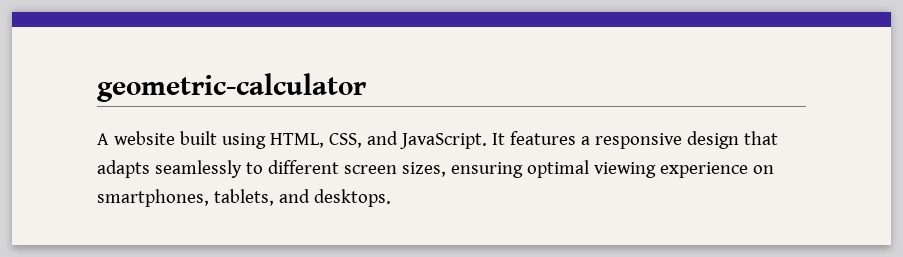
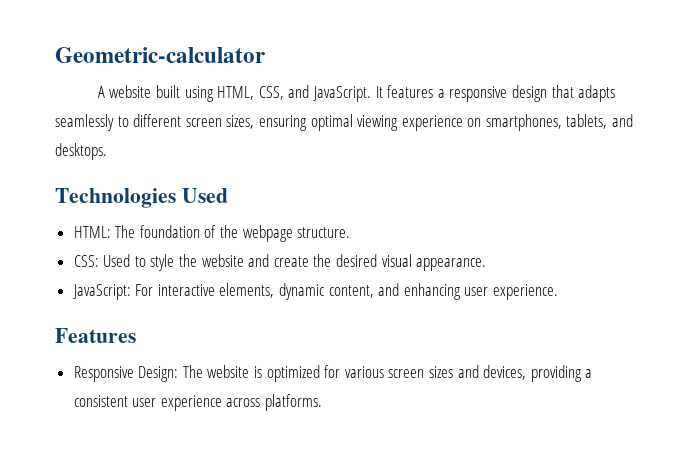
[97,73,366,102] geometric-calculator -> [55,47,265,63] Geometric-calculator
(391, 198) none -> [55,188,228,208] [73,225,351,242] [73,254,487,271] [72,283,559,300] [55,328,136,343] [73,365,593,382] [73,394,323,411] // Technologies Used // HTML: The foundation of the webpage structure. // CSS: Used to style the website and create the desired visual appearance. // JavaScript: For interactive elements, dynamic content, and enhancing user experience. // Features // Responsive Design: The website is optimized for various screen sizes and devices, providing a consistent user experience across platforms.

